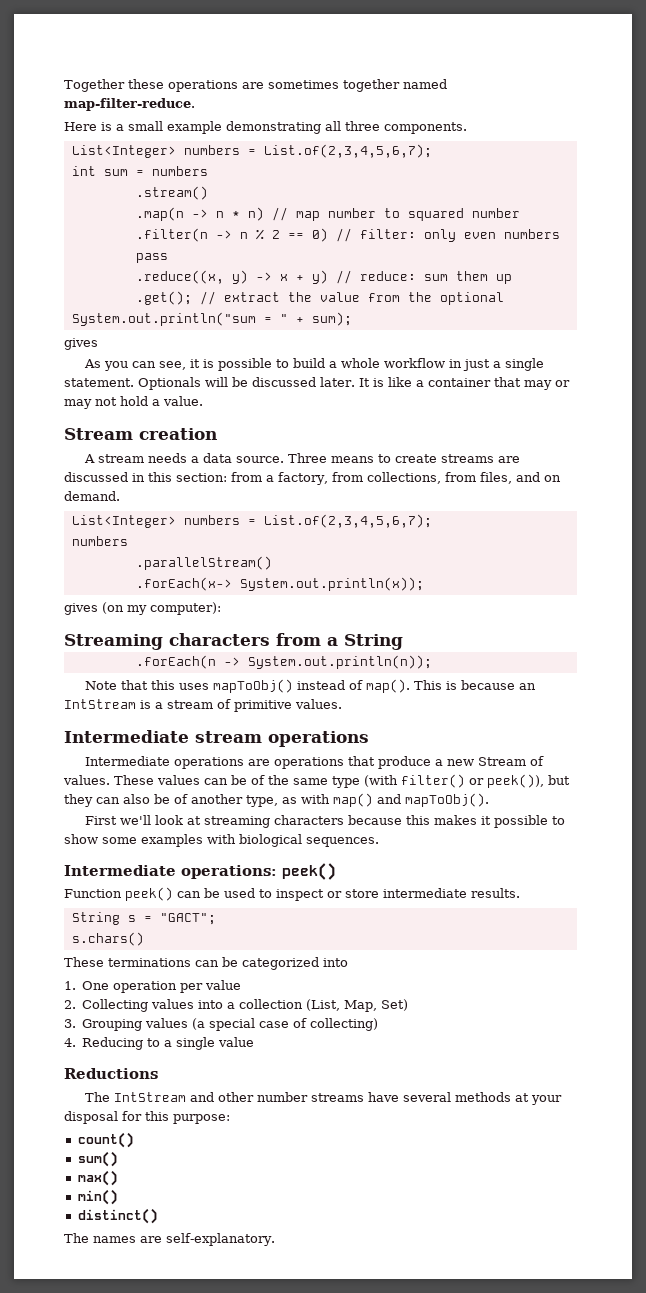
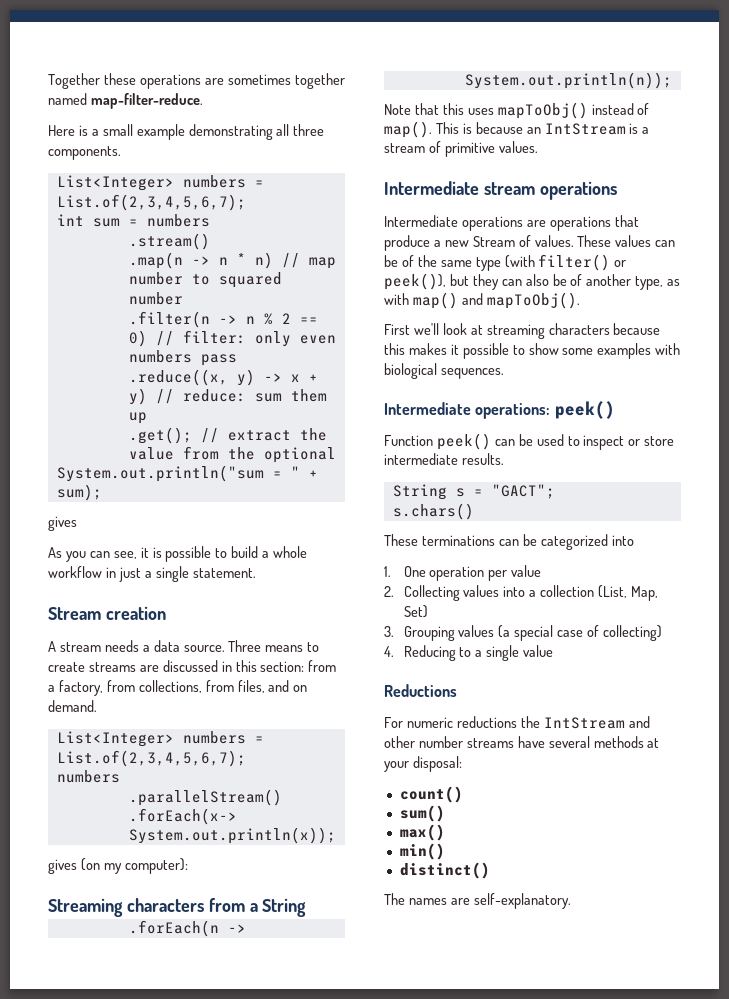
[138,377,570,390] [64,396,203,409] Optionals will be discussed later. It is like a container that may or may not hold a value. -> (256, 573) none
[85,1092,111,1102] The -> [384,716,540,728] For numeric reductions the
[64,1111,230,1124] disposal for this purpose: -> [412,756,462,772] disposal:

